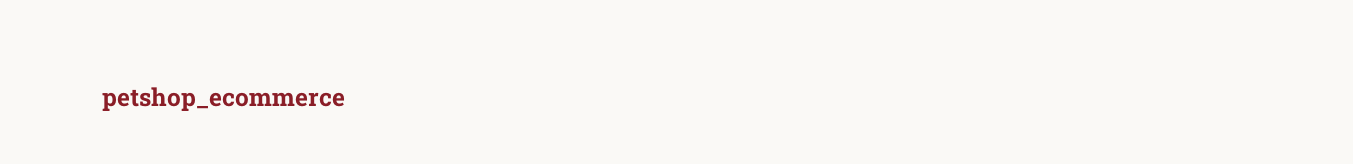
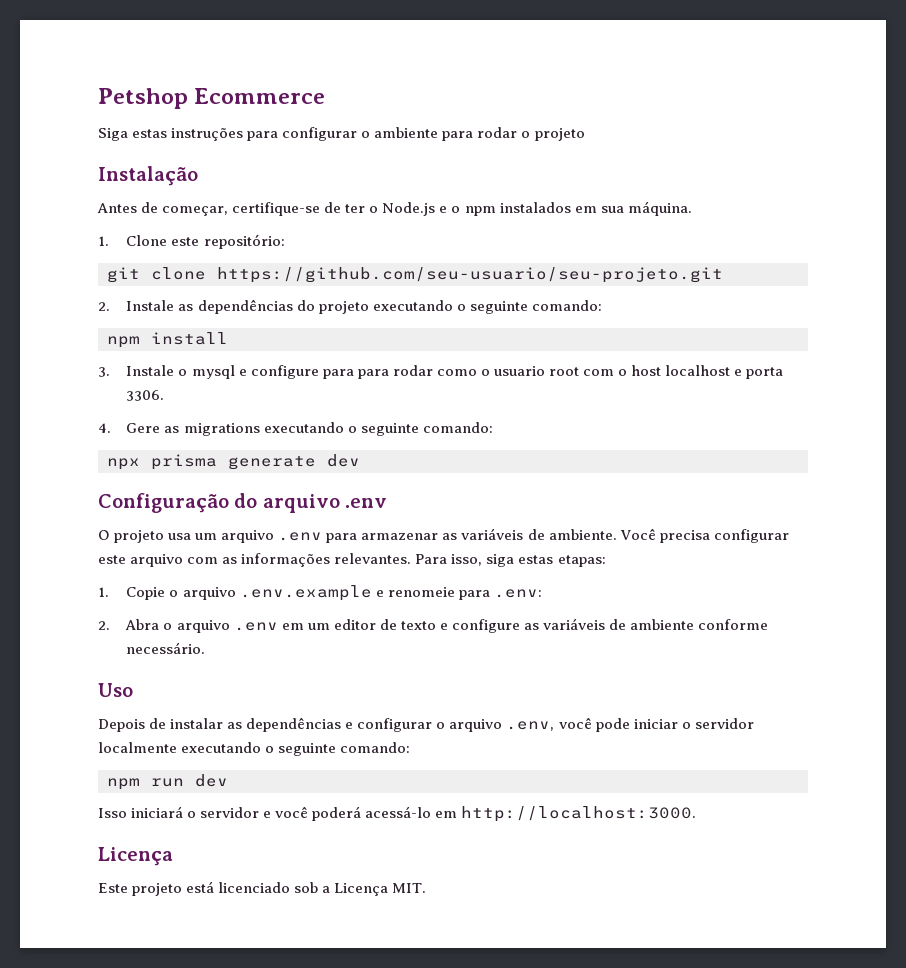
[102,87,345,111] petshop_ecommerce -> [98,88,326,109] [98,127,585,141] [98,166,198,186] [97,201,692,216] [98,234,285,249] [107,267,723,283] [98,299,602,314] [107,332,228,348] [98,365,784,379] [126,390,165,401] [98,422,493,436] [107,454,360,470] [98,493,388,513] [98,528,789,543] [98,553,606,567] [98,585,542,601] [98,618,769,633] [126,642,206,654] [98,683,133,697] [98,717,754,732] [98,742,411,756] [107,774,228,790] [98,806,697,822] [98,847,173,866] [98,881,427,896] Petshop Ecommerce // Siga estas instruções para configurar o ambiente para rodar o projeto // Instalação // Antes de começar, certifique-se de ter o Node.js e o npm instalados em sua máquina. // 1. Clone este repositório: // git clone https://github.com/seu-usuario/seu-projeto.git // 2. Instale as dependências do projeto executando o seguinte comando: // npm install // 3. Instale o mysql e configure para para rodar como o usuario root com o host localhost e porta 3306. // 4. Gere as migrations executando o seguinte comando: // npx prisma generate dev // Configuração do arquivo .env // O projeto usa um arquivo .env para armazenar as variáveis de ambiente. Você precisa configurar este arquivo com as informações relevantes. Para isso, siga estas etapas: // 1. Copie o arquivo .env.example e renomeie para .env: // 2. Abra o arquivo .env em um editor de texto e configure as variáveis de ambiente conforme necessário. // Uso // Depois de instalar as dependências e configurar o arquivo .env, você pode iniciar o servidor localmente executando o seguinte comando: // npm run dev // Isso iniciará o servidor e você poderá acessá-lo em http://localhost:3000. // Licença // Este projeto está licenciado sob a Licença MIT.

